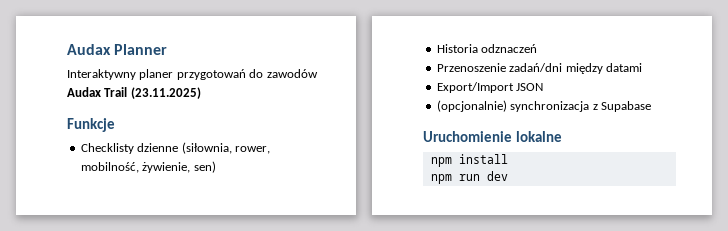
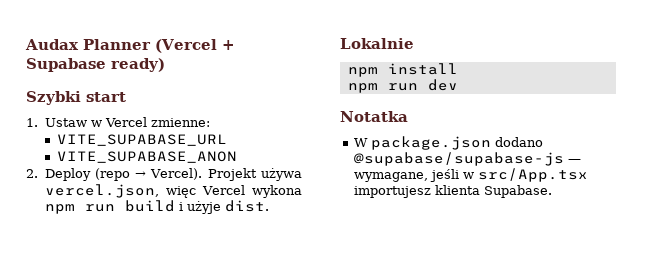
[67,69,318,80] [67,87,201,99] [67,118,115,132] [80,142,270,154] [80,161,216,173] [436,44,538,53] [436,63,642,74] [436,82,544,93] [436,100,651,112] [423,131,562,142] // Interaktywny planer przygotowań do zawodów Audax Trail (23.11.2025) // Funkcje // Checklisty dzienne (siłownia, rower, mobilność, żywienie, sen) // Historia odznaczeń // Przenoszenie zadań/dni między datami // Export/Import JSON // (opcjonalnie) synchronizacja z Supabase // Uruchomienie lokalne -> [155,39,235,53] [26,58,165,72] [26,91,126,105] [26,117,211,127] [56,134,227,146] [56,151,237,163] [26,168,302,181] [44,184,302,198] [44,200,269,214] [340,38,414,49] (Vercel + Supabase ready) // Szybki start // 1. Ustaw w Vercel zmienne: // VITE_SUPABASE_URL // VITE_SUPABASE_ANON // 2. Deploy (repo → Vercel). Projekt używa vercel.json, więc Vercel wykona npm run build i użyje dist. // Lokalnie
(508, 176) none -> [340,111,408,122] [354,136,544,150] [354,152,582,166] [354,168,589,182] [354,185,553,198] // Notatka // W package.json dodano @supabase/supabase-js — wymagane, jeśli w src/App.tsx importujesz klienta Supabase.

